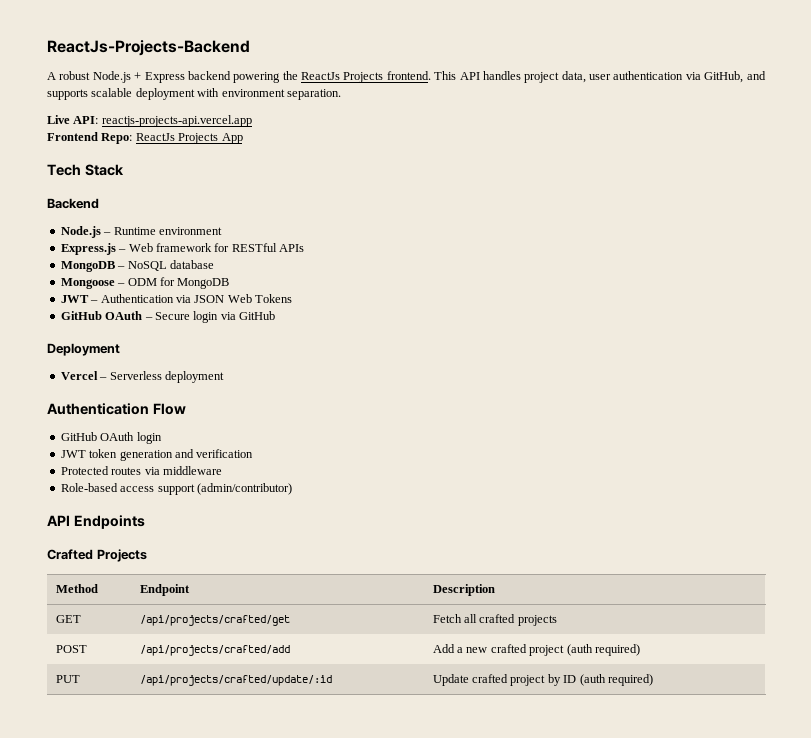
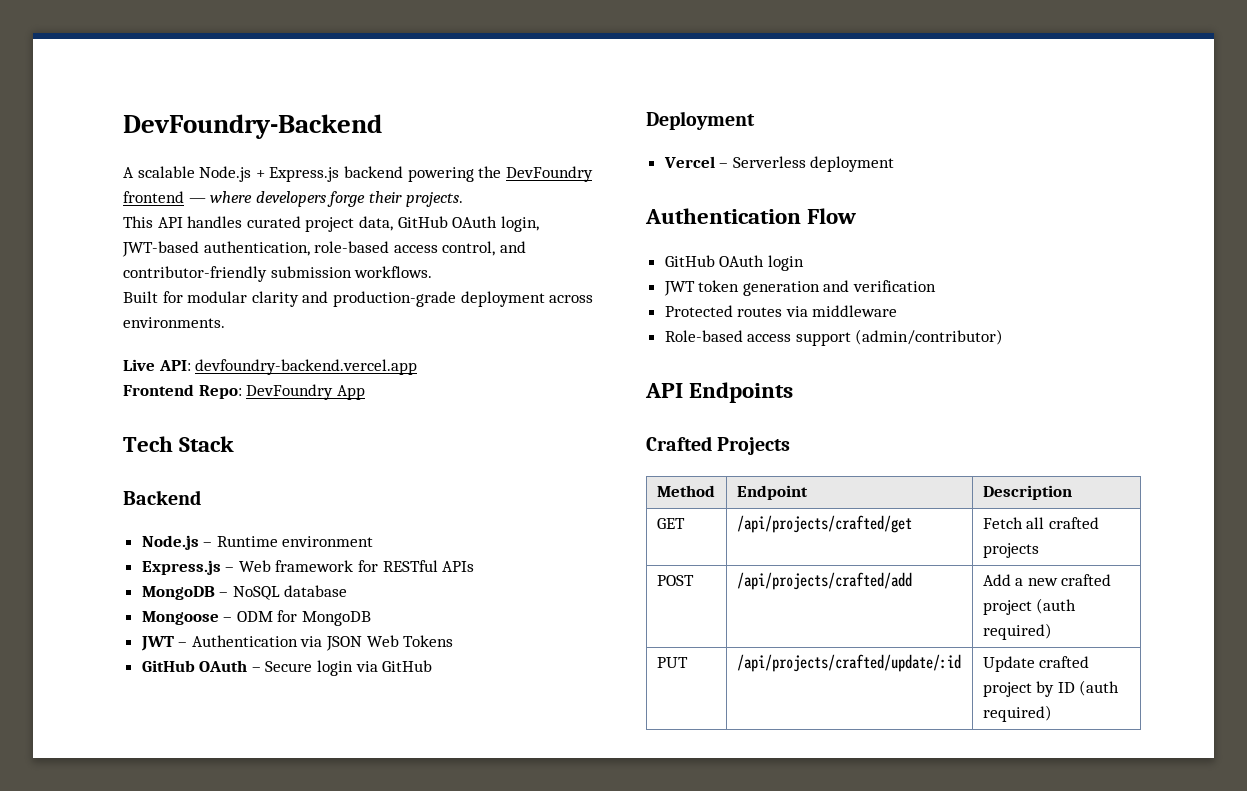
[47,40,250,56] ReactJs-Projects-Backend -> [123,114,382,139] DevFoundry-Backend
[59,71,91,80] robust -> [137,166,195,178] scalable
[144,72,185,83] Express -> [269,167,340,182] Express.js
[301,71,431,83] ReactJs Projects frontend. -> [505,166,593,182] [123,191,463,207] DevFoundry frontend — where developers forge their projects. //
(521, 75) none -> [246,216,301,228] curated
[589,71,766,83] [47,88,341,100] user authentication via GitHub, and supports scalable deployment with environment separation. -> [397,216,539,232] [122,241,526,257] [123,266,433,282] [123,291,594,307] [123,317,225,328] GitHub OAuth login, JWT-based authentication, role-based access control, and contributor-friendly submission workflows. // Built for modular clarity and production-grade deployment across environments.
[101,115,252,127] reactjs-projects-api.vercel.app -> [195,359,418,375] devfoundry-backend.vercel.app
[135,133,219,144] ReactJs Projects -> [246,384,334,400] DevFoundry

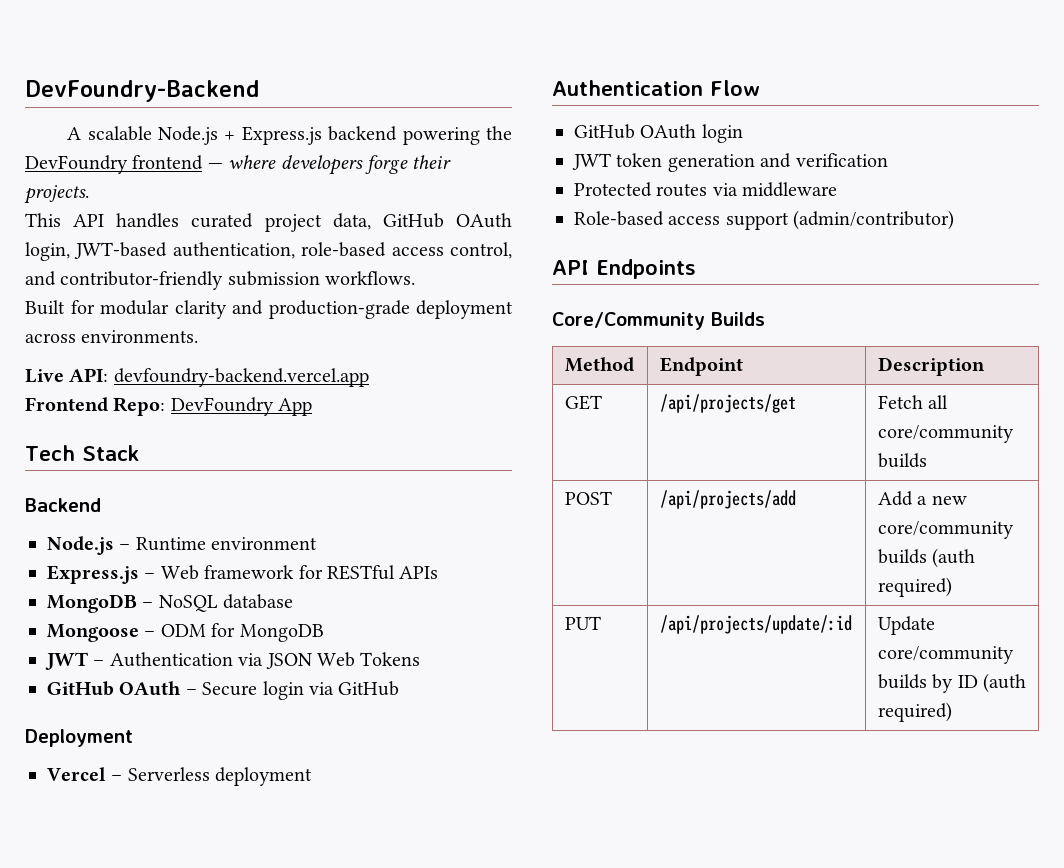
[646,436,791,455] Crafted Projects -> [552,312,765,330] Core/Community Builds
[736,515,912,533] /api/projects/crafted/get -> [659,394,796,413] /api/projects/get
[1048,517,1099,529] [982,543,1039,558] crafted projects -> [877,425,1014,443] [877,453,927,468] core/community builds
[736,572,912,590] /api/projects/crafted/add -> [659,490,796,509] /api/projects/add
[1061,574,1112,586] [982,600,1032,615] crafted project -> [877,521,1014,539] [877,549,927,564] core/community builds
[736,654,961,672] /api/projects/crafted/update/:id -> [659,615,852,634] /api/projects/update/:id
[1039,656,1090,668] [982,682,1032,697] crafted project -> [877,646,1014,664] [877,674,927,689] core/community builds

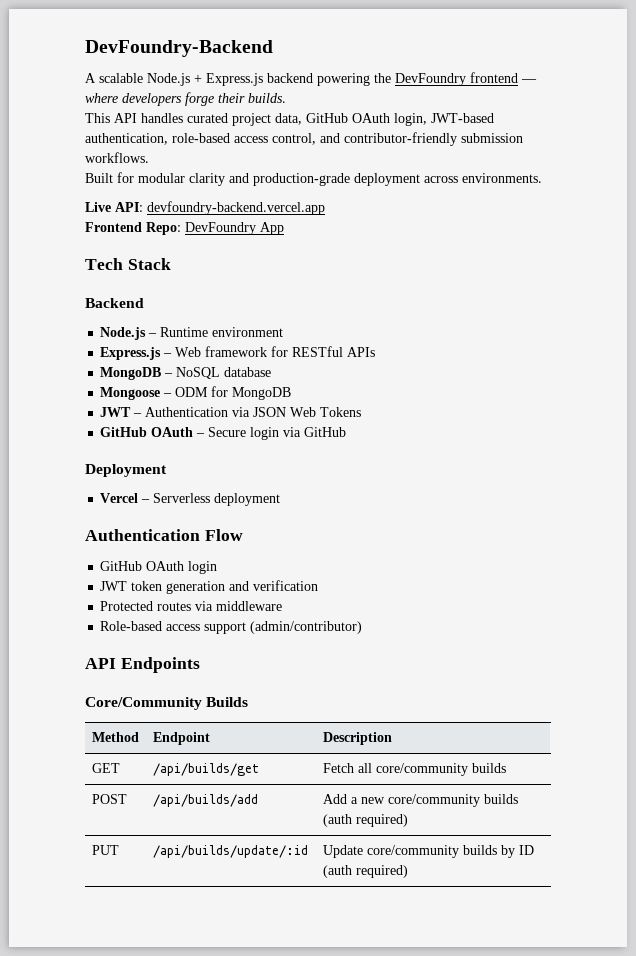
[24,185,89,204] projects. -> [248,93,286,103] builds.
[659,394,796,413] /api/projects/get -> [152,763,259,776] /api/builds/get
[659,490,796,509] /api/projects/add -> [152,794,258,807] /api/builds/add
[659,615,852,634] /api/projects/update/:id -> [152,845,308,858] /api/builds/update/:id

